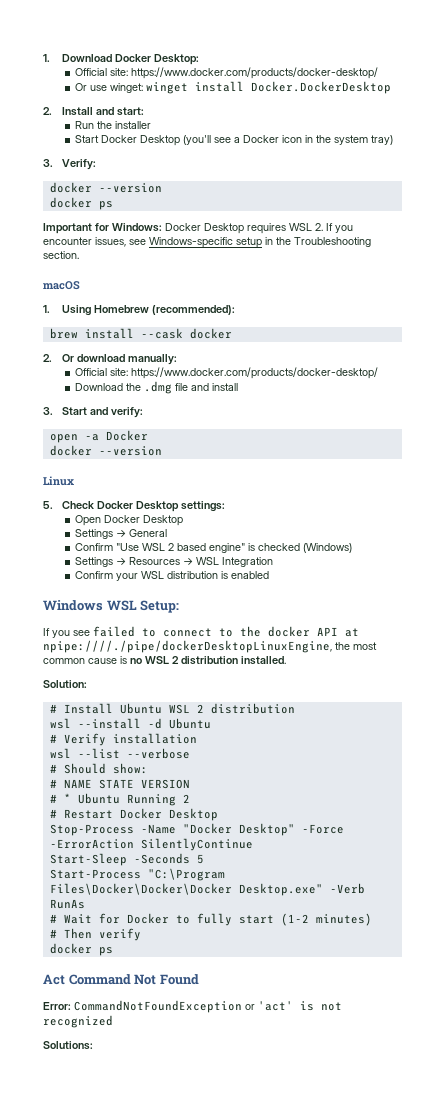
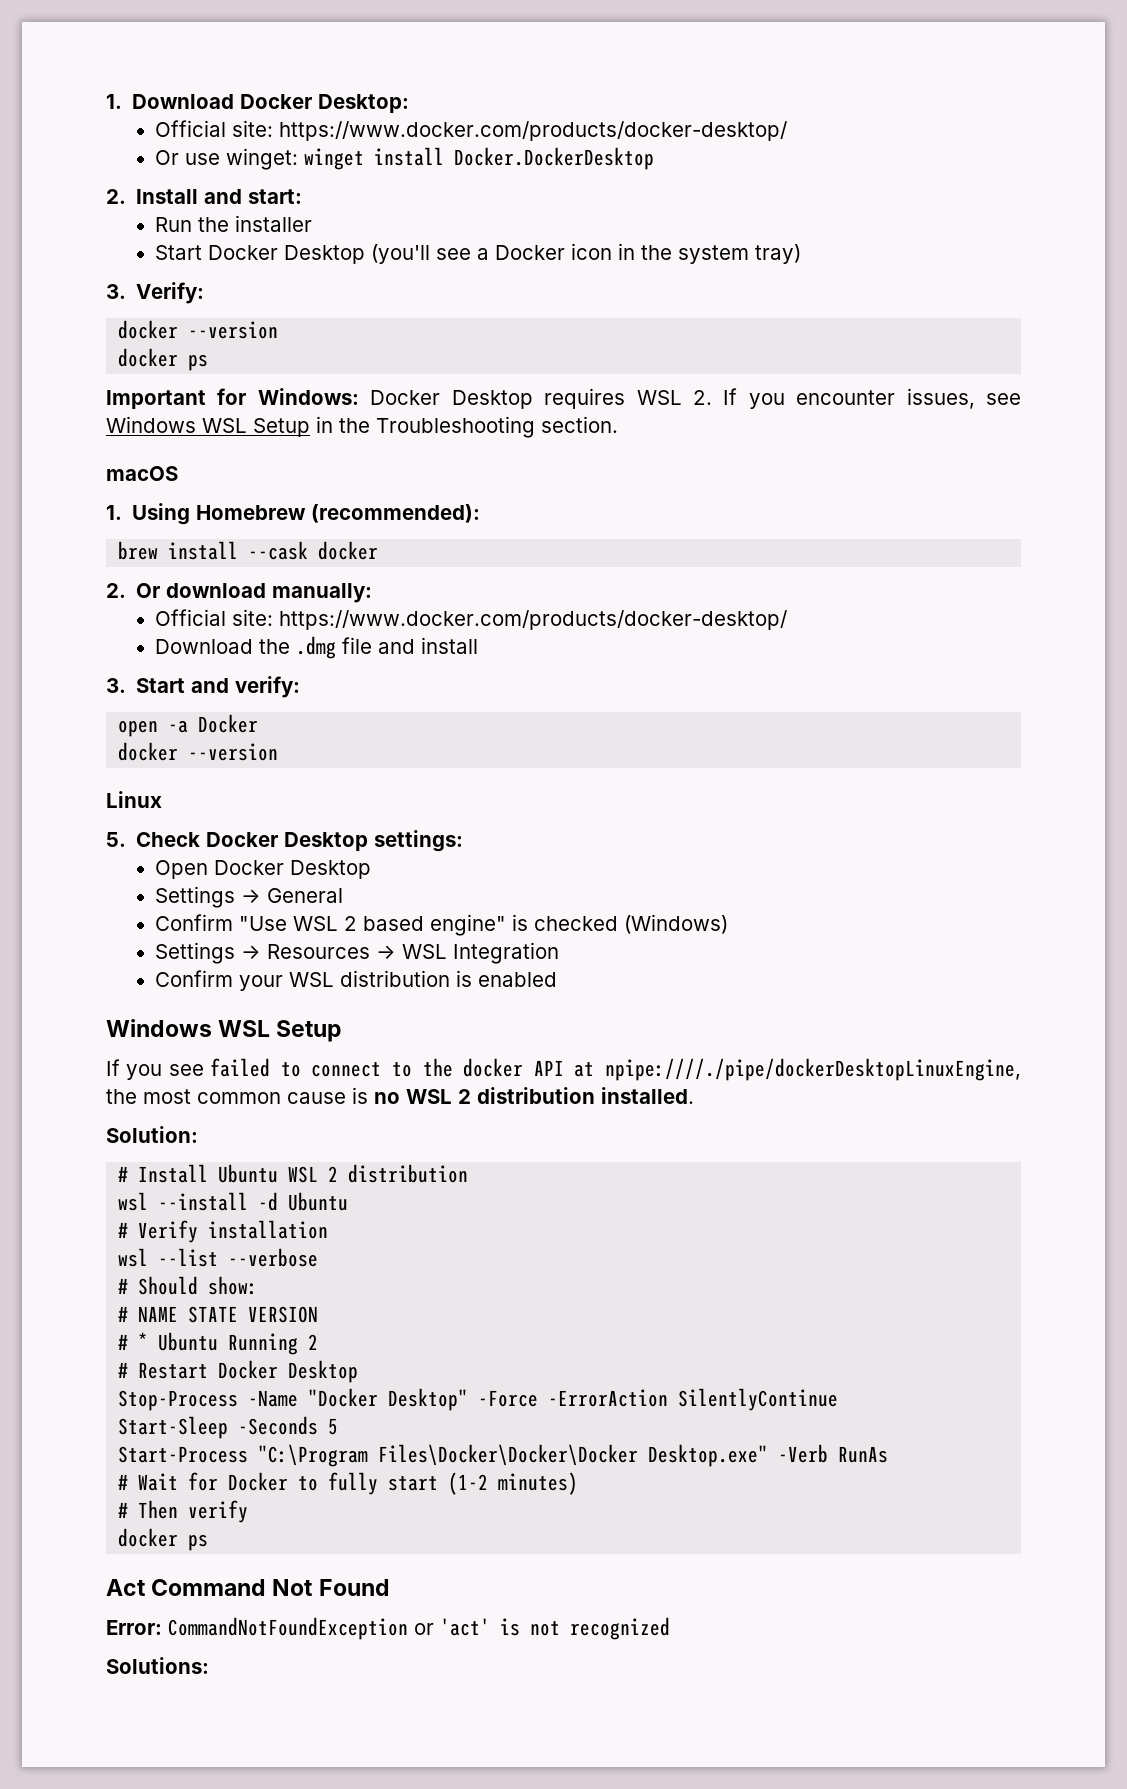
[149,237,262,248] Windows-specific setup -> [106,416,310,437] Windows WSL Setup
[140,600,180,613] Setup: -> [276,1020,343,1042] Setup

